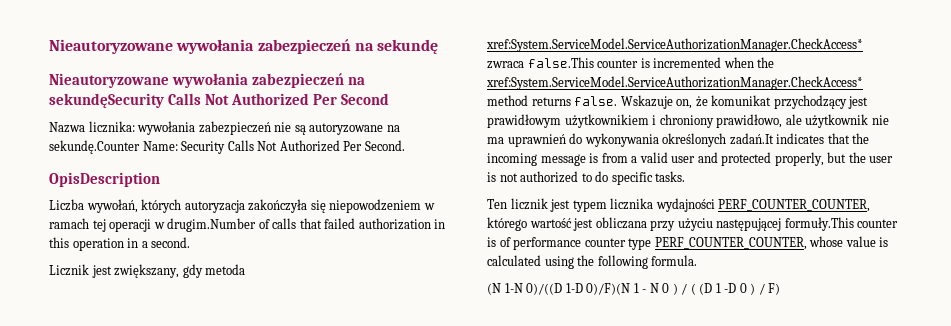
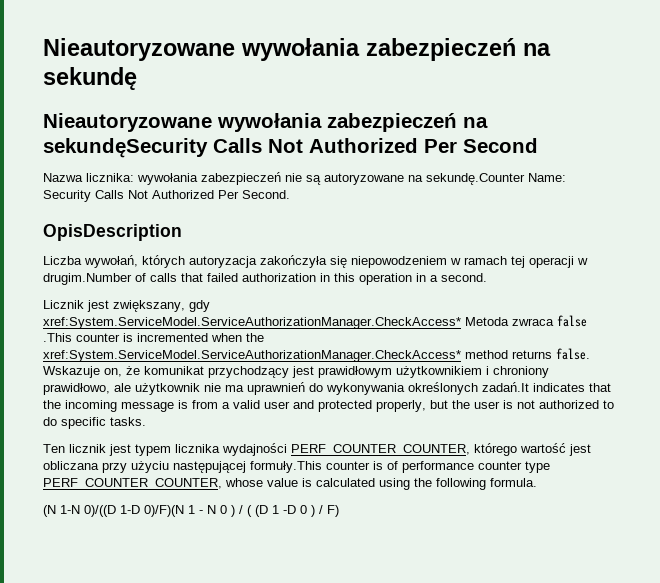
[205,264,246,275] [486,38,863,52] [487,57,594,69] metoda xref:System.ServiceModel.ServiceAuthorizationManager.CheckAccess* zwraca false.This -> [43,315,587,329] [43,333,72,342] xref:System.ServiceModel.ServiceAuthorizationManager.CheckAccess* Metoda zwraca false .This

